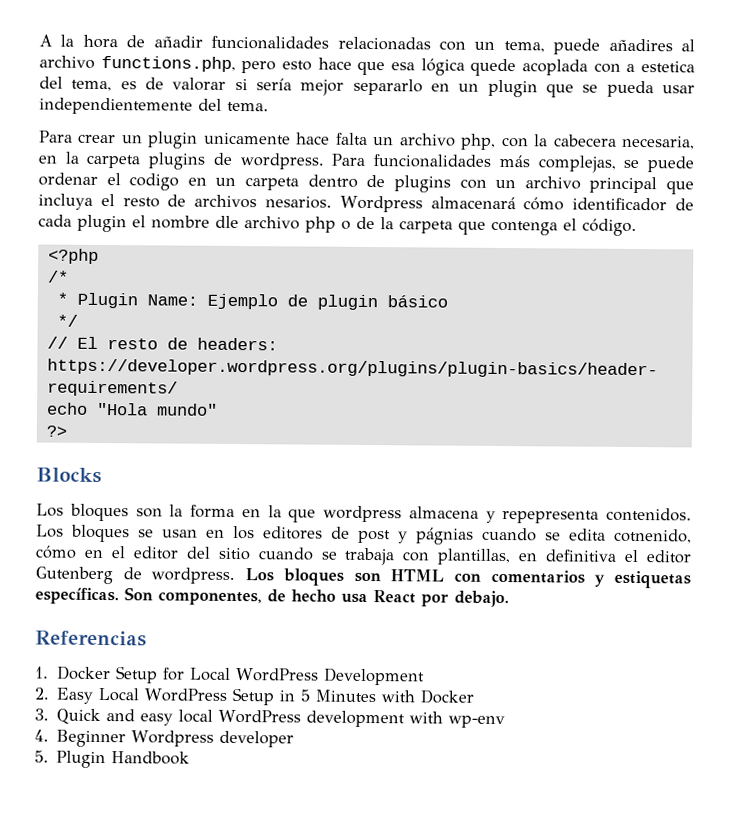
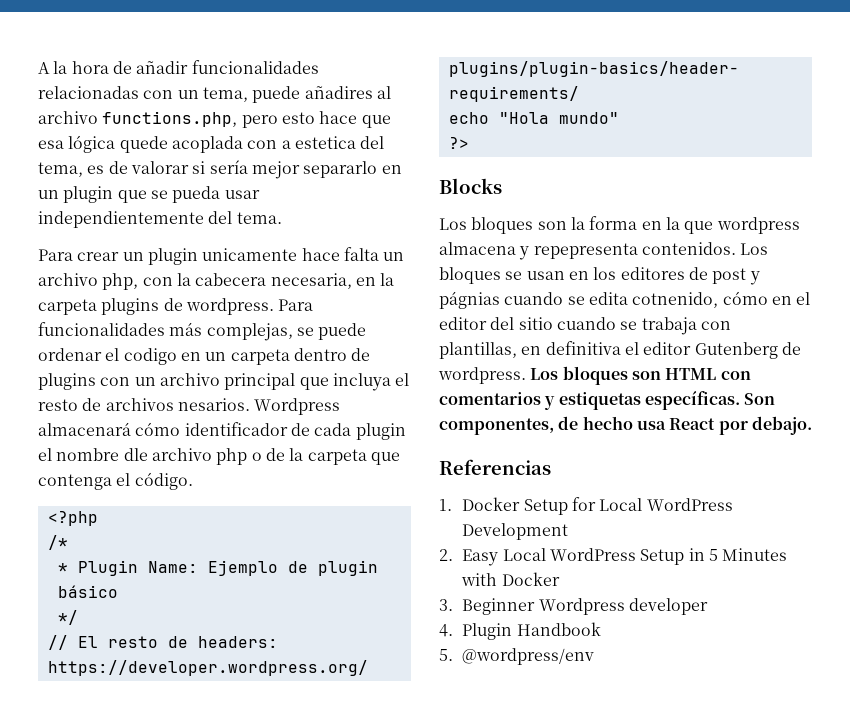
[56,708,506,729] [34,729,49,742] Quick and easy local WordPress development with wp-env // 4. -> (453, 605) none
[34,750,49,763] 5. -> [439,624,453,637] 4.
(191, 758) none -> [439,648,595,665] // 5. @wordpress/env

